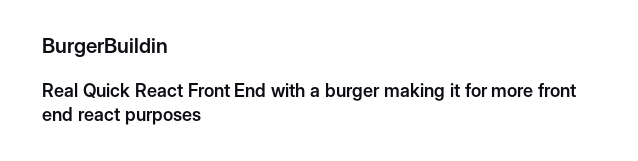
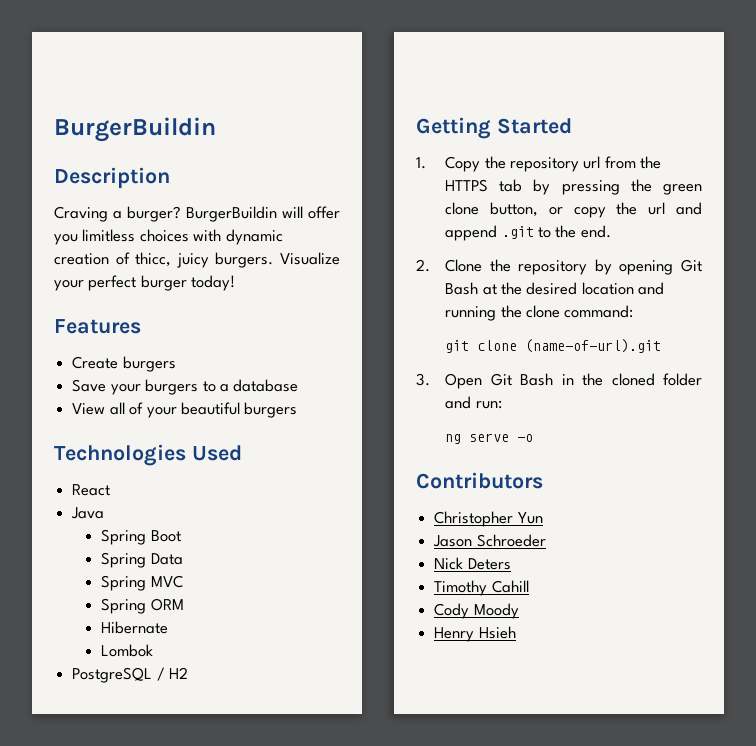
[42,83,577,101] [42,107,201,125] Real Quick React Front End with a burger making it for more front end react purposes -> [54,167,170,189] [54,206,340,222] [54,229,283,245] [54,252,340,268] [54,275,236,291] [54,319,141,334] [72,356,176,372] [72,379,299,395] [72,402,298,418] [54,444,242,466] [72,484,111,496] [71,507,105,519] [101,529,181,545] [101,552,183,568] [101,575,183,591] [101,598,184,614] [101,621,169,634] [101,644,154,657] [72,667,189,683] [416,117,572,139] [416,156,662,172] [445,179,702,195] [445,202,702,218] [445,225,611,241] [416,259,702,275] [445,282,665,295] [445,305,634,321] [445,339,662,353] [416,373,703,389] [445,396,502,409] [445,433,534,444] [416,472,543,489] [434,511,543,527] [433,534,546,547] [434,557,511,570] [434,580,529,596] [434,603,519,619] [434,626,516,642] Description // Craving a burger? BurgerBuildin will offer you limitless choices with dynamic creation of thicc, juicy burgers. Visualize your perfect burger today! // Features // Create burgers // Save your burgers to a database // View all of your beautiful burgers // Technologies Used // React // Java // Spring Boot // Spring Data // Spring MVC // Spring ORM // Hibernate // Lombok // PostgreSQL / H2 // Getting Started // 1. Copy the repository url from the HTTPS tab by pressing the green clone button, or copy the url and append .git to the end. // 2. Clone the repository by opening Git Bash at the desired location and running the clone command: // git clone (name-of-url).git // 3. Open Git Bash in the cloned folder and run: // ng serve -o // Contributors // Christopher Yun // Jason Schroeder // Nick Deters // Timothy Cahill // Cody Moody // Henry Hsieh

